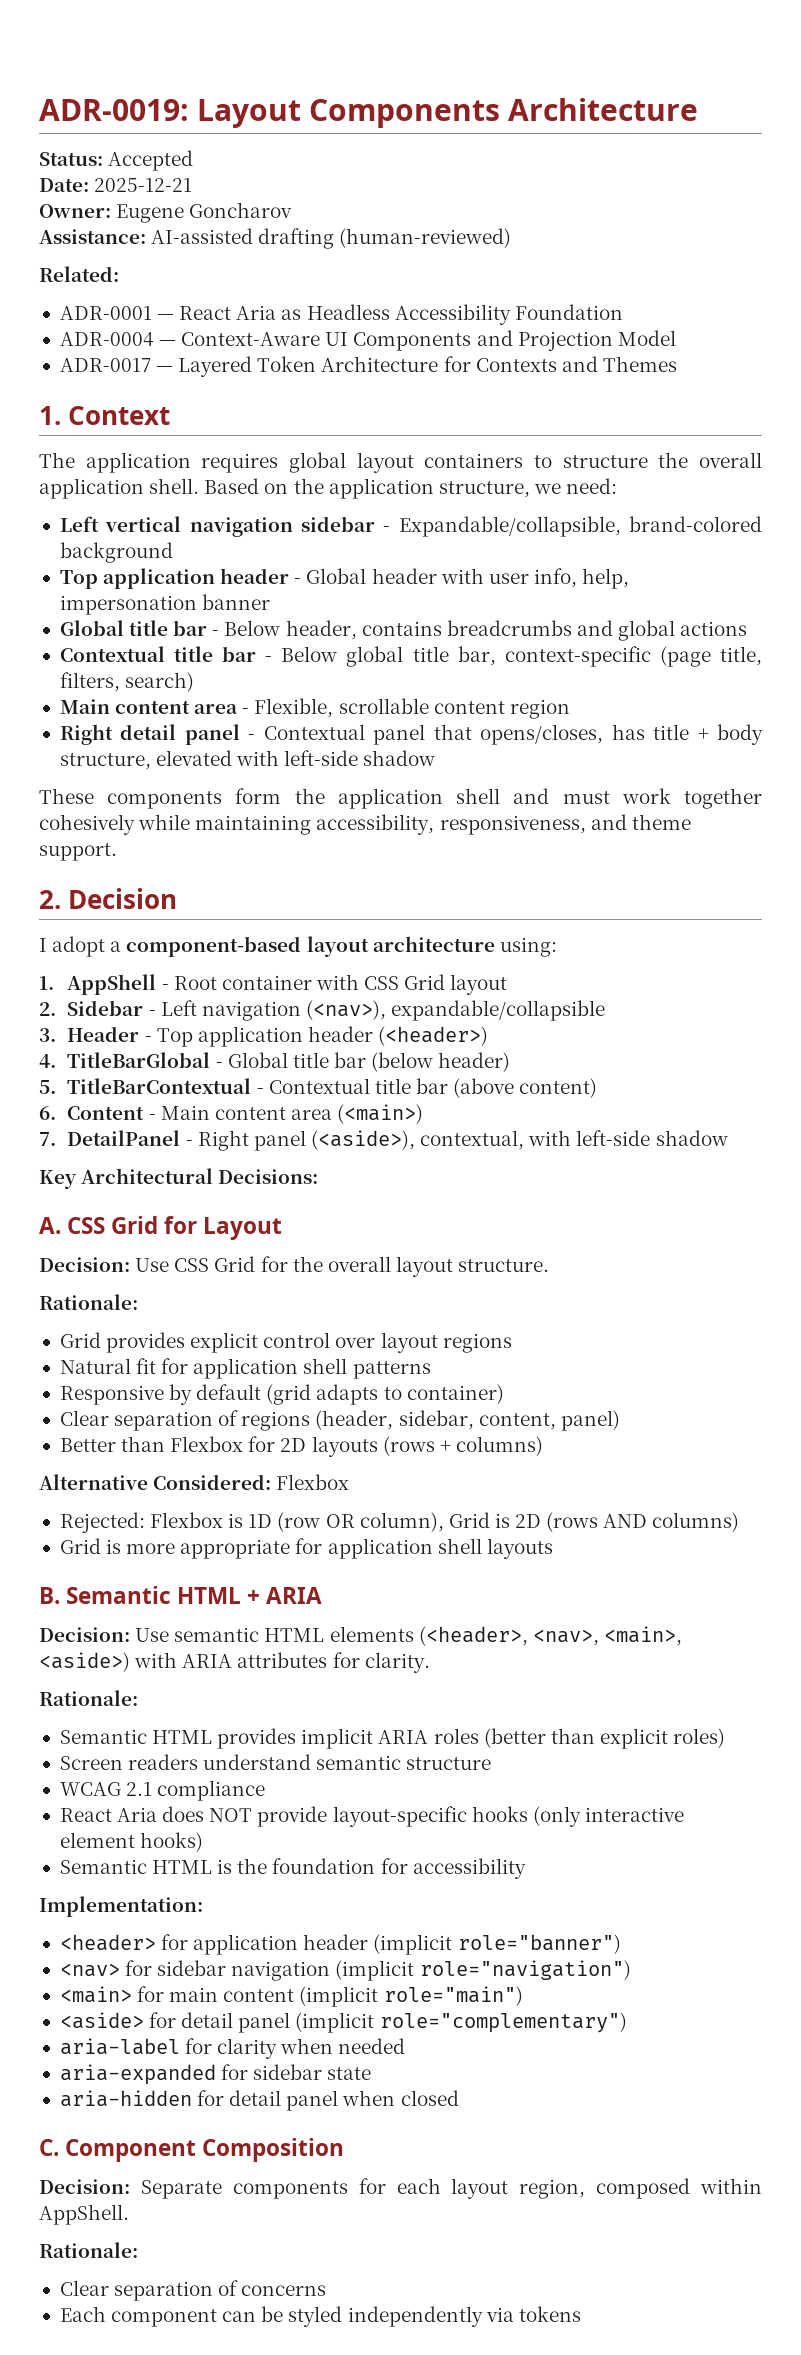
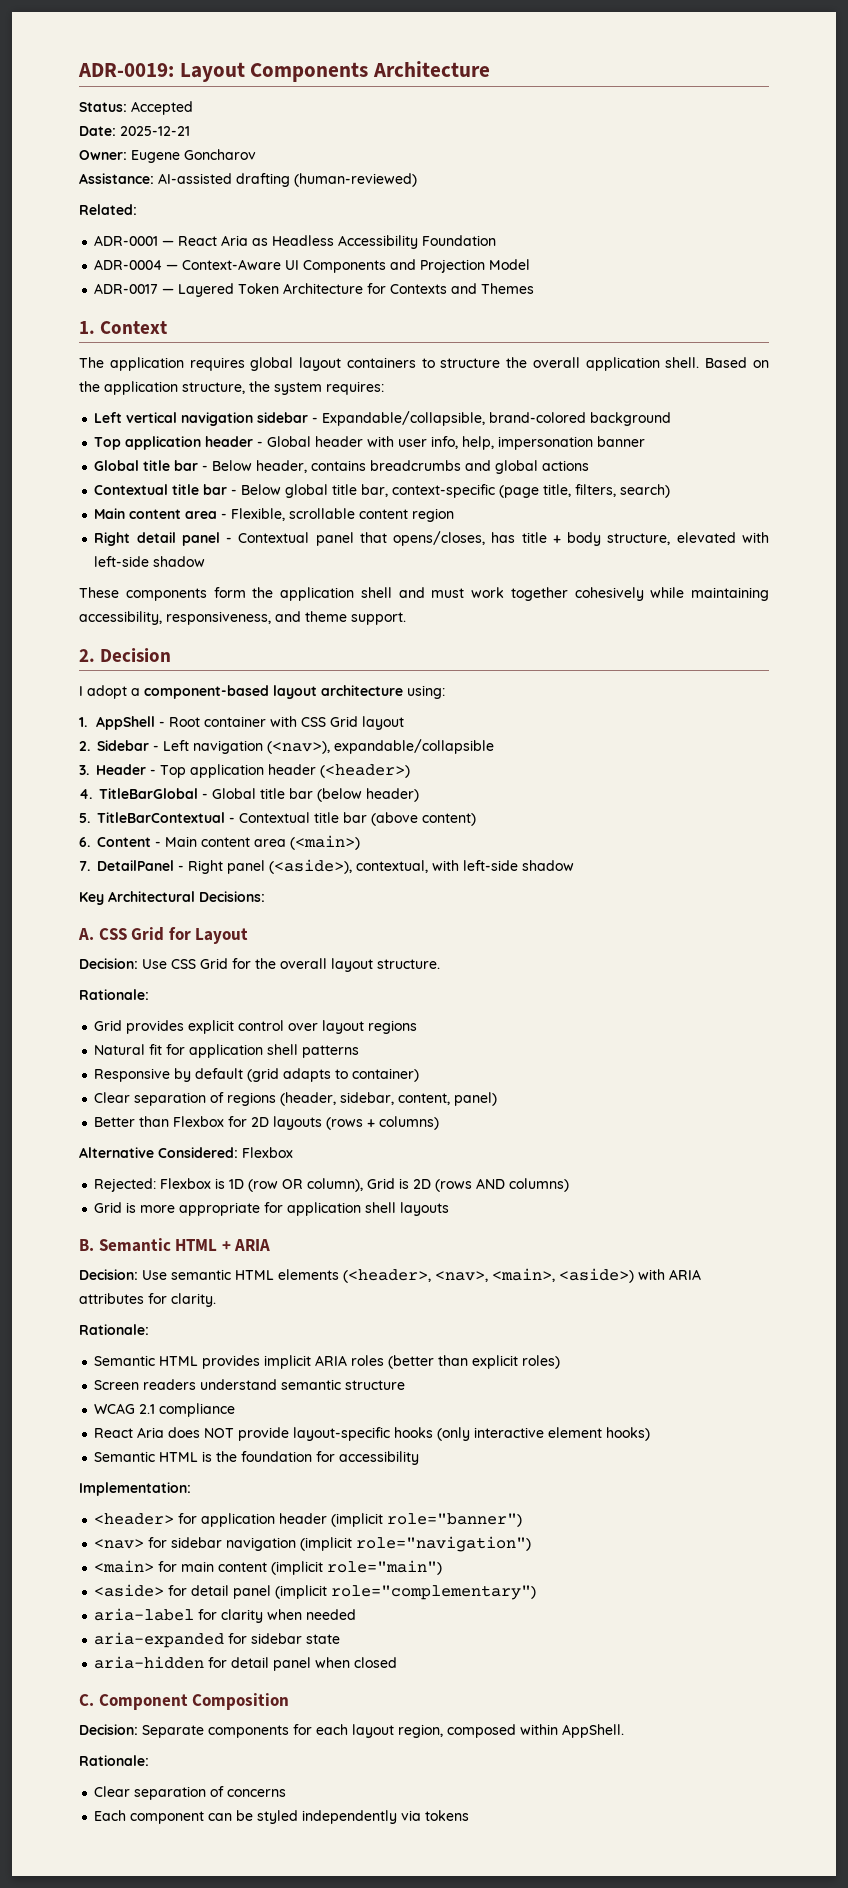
[533,478,618,494] we need: -> [249,381,384,395] the system requires:

